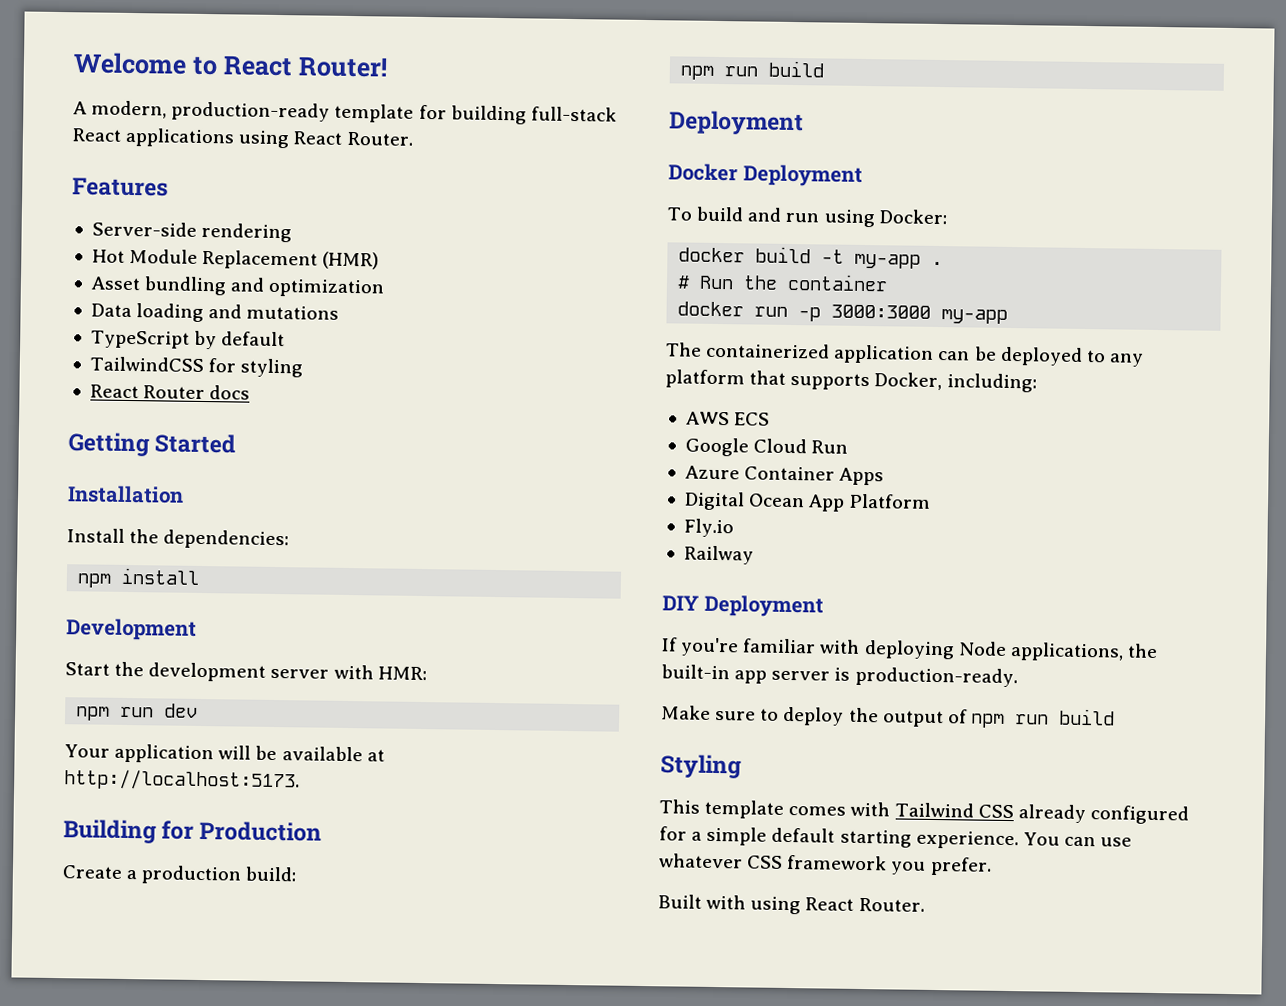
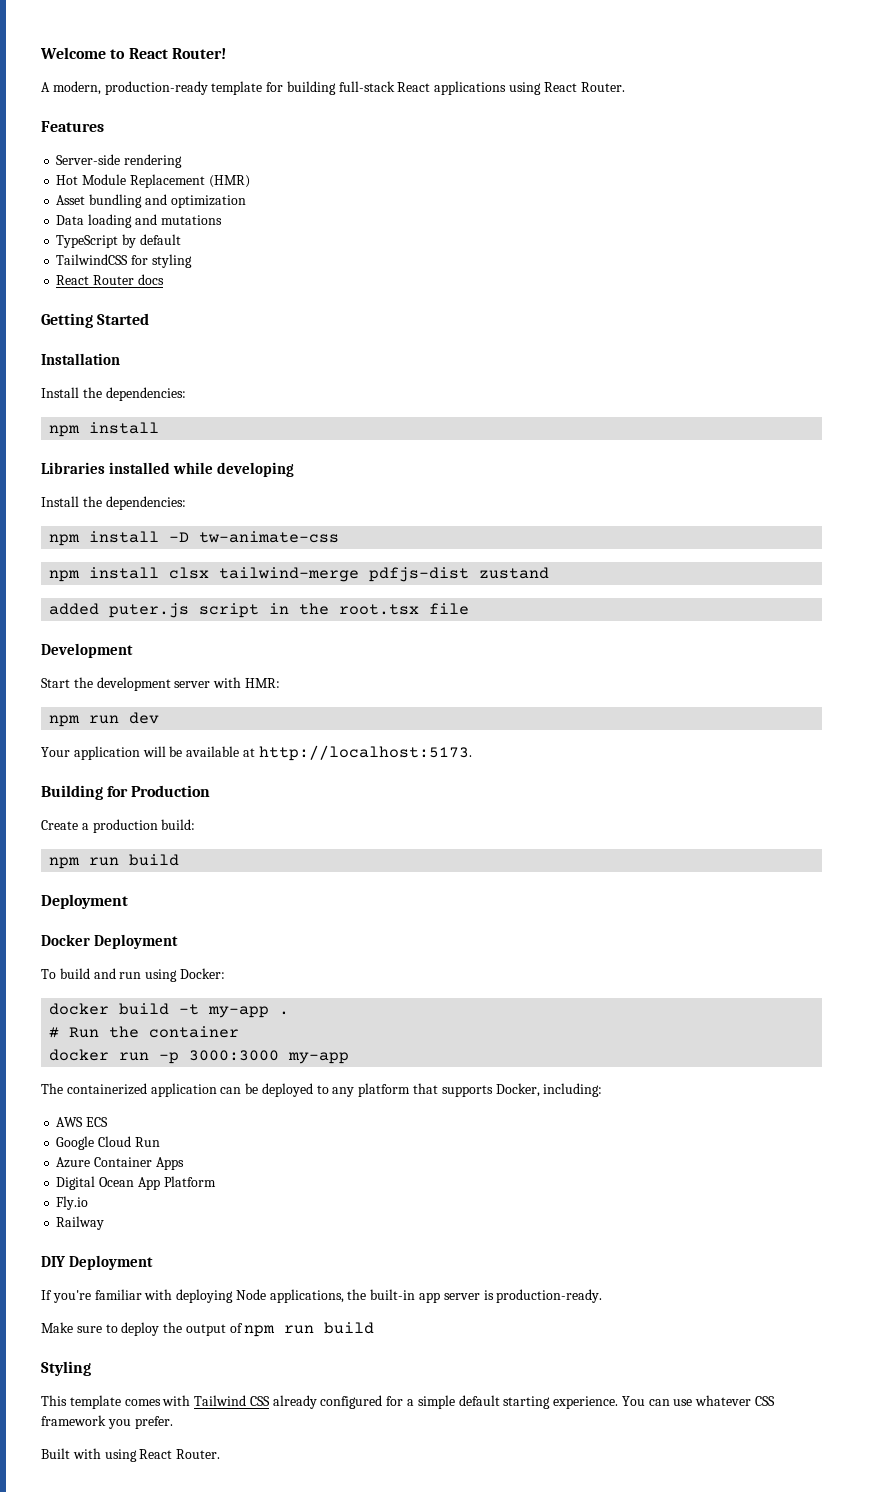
(201, 576) none -> [41,462,294,477] [41,496,186,510] [49,531,340,546] [49,567,550,582] [49,603,470,618] // Libraries installed while developing // Install the dependencies: // npm install -D tw-animate-css // npm install clsx tailwind-merge pdfjs-dist zustand // added puter.js script in the root.tsx file

